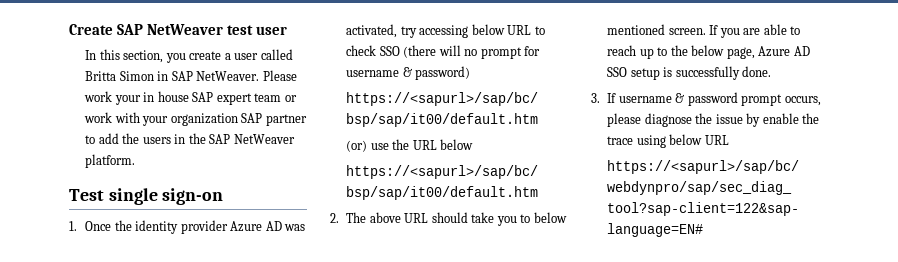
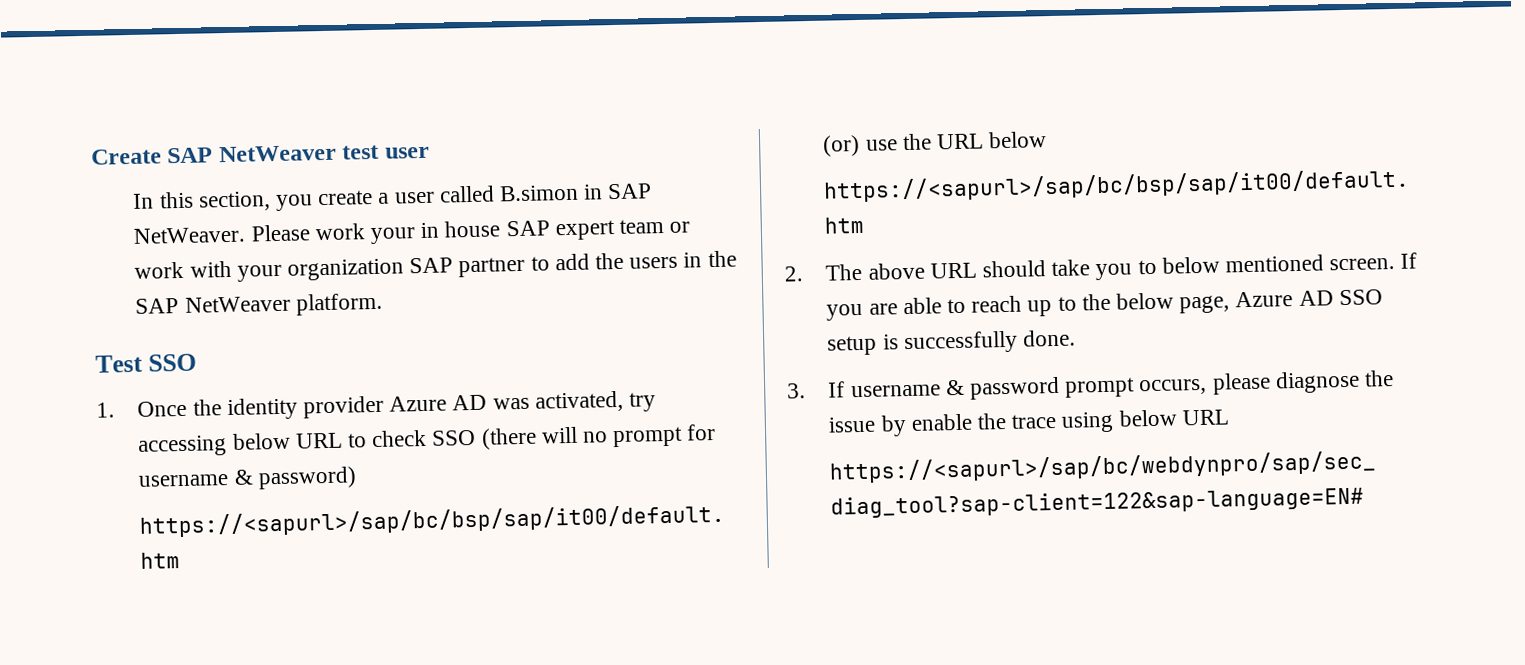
[85,71,154,81] Britta Simon -> [499,184,580,202] B.simon
[108,188,224,205] single sign-on -> [147,353,197,372] SSO

